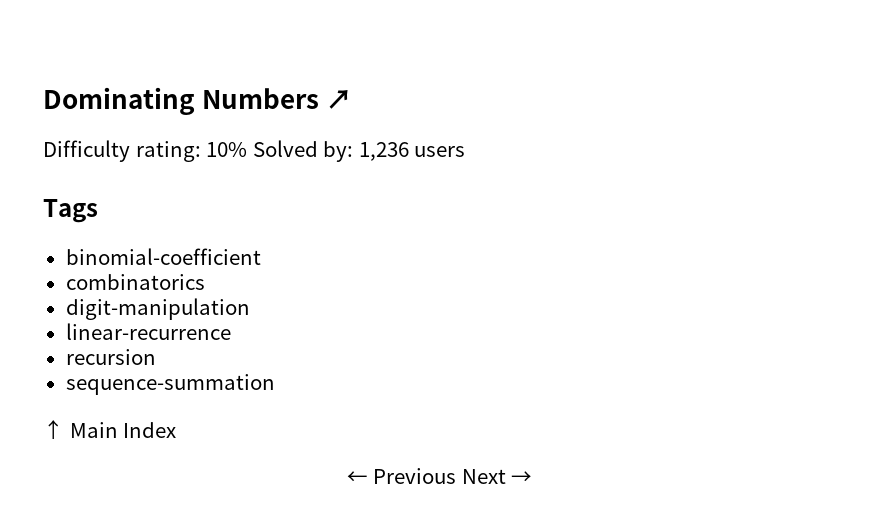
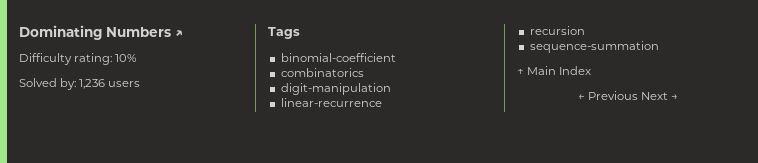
(248, 149) none -> (138, 58) //

